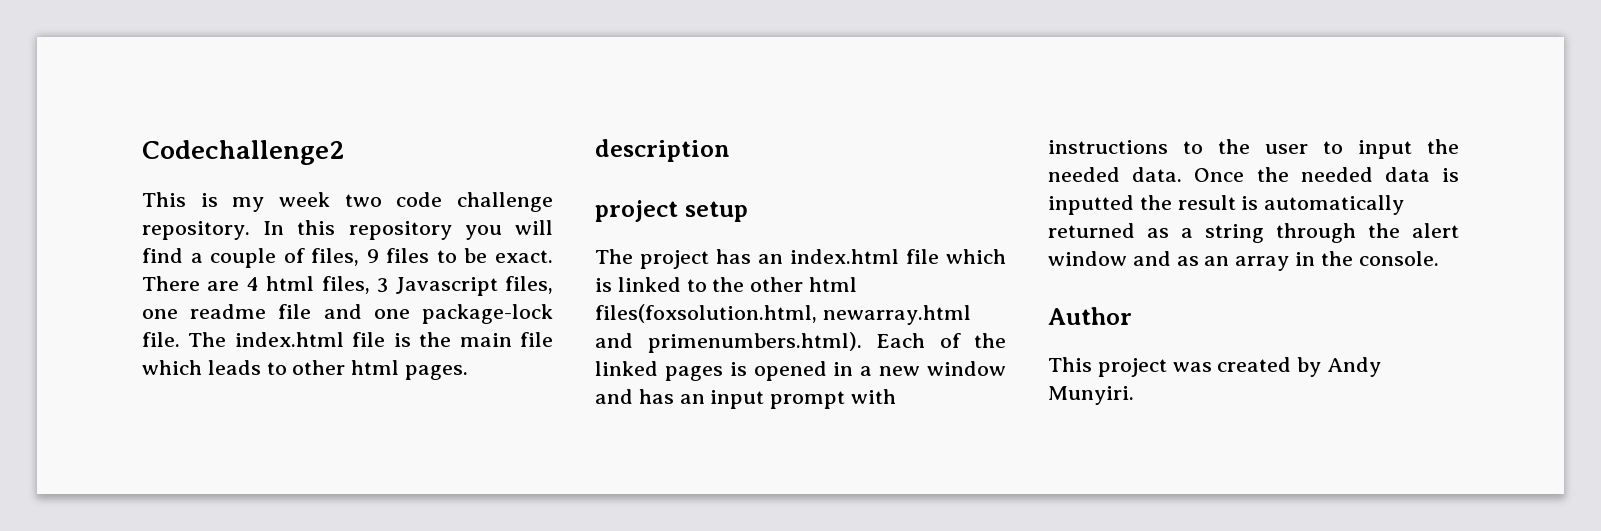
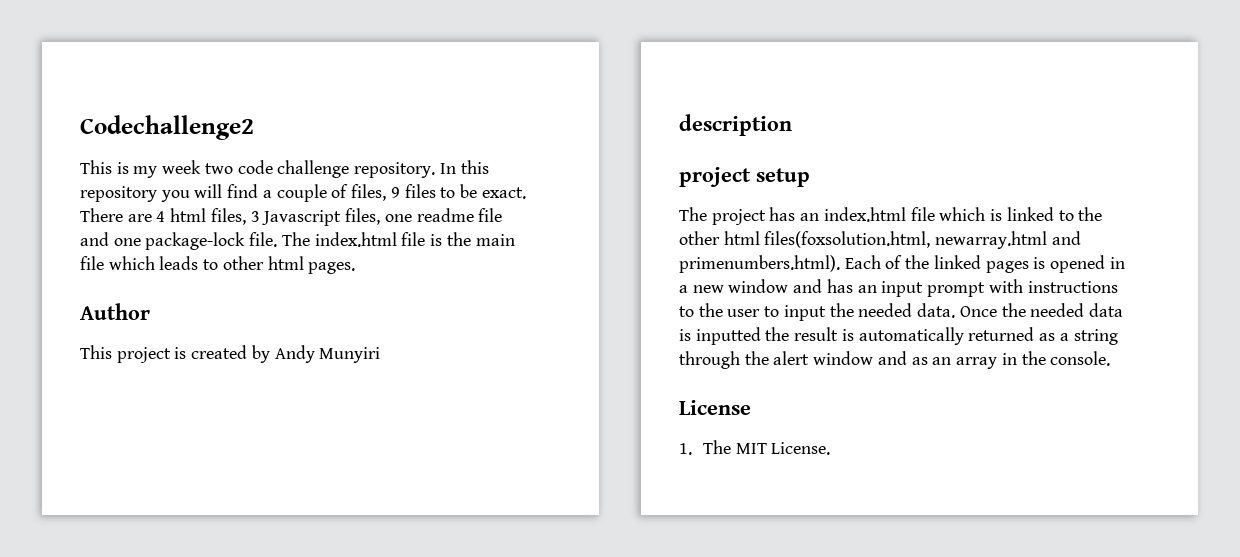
(469, 372) none -> [80,303,150,320] [80,345,381,363] // Author // This project is created by Andy Munyiri
[1048,307,1132,325] [1048,357,1382,377] [1048,386,1134,405] Author // This project was created by Andy Munyiri. -> [679,400,751,415] [679,440,831,455] License // 1. The MIT License.

